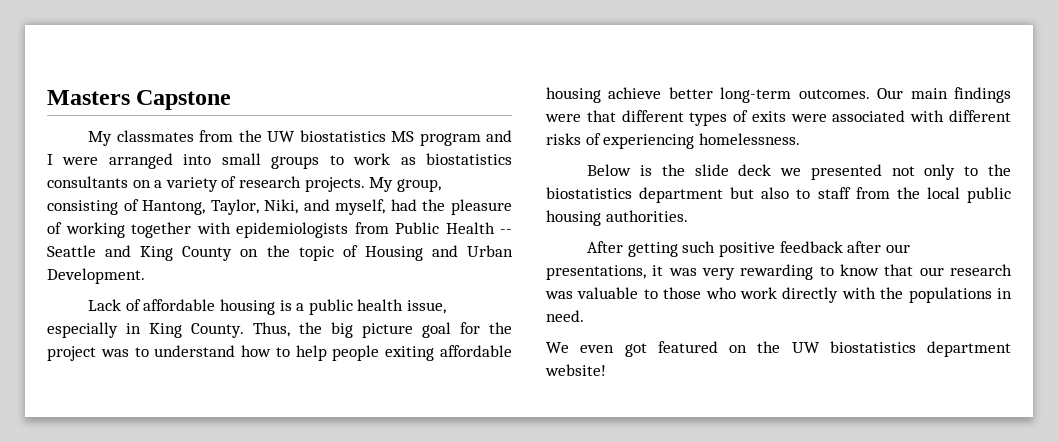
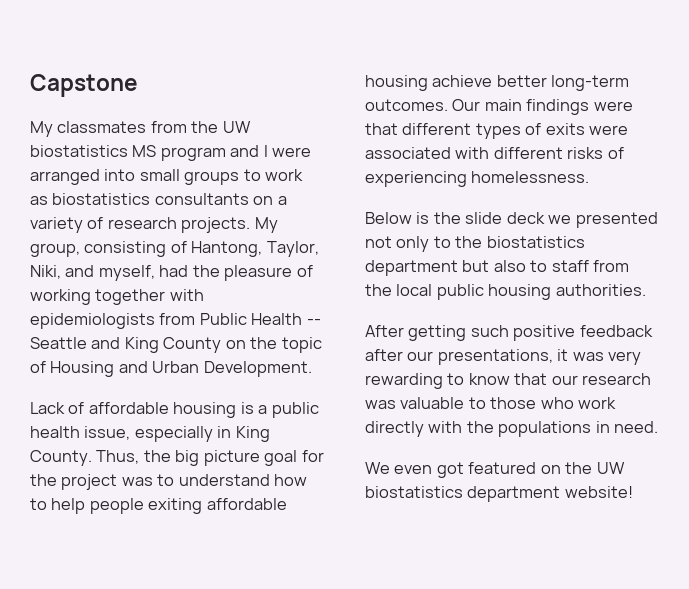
[47,90,130,105] Masters -> (30, 85) none

